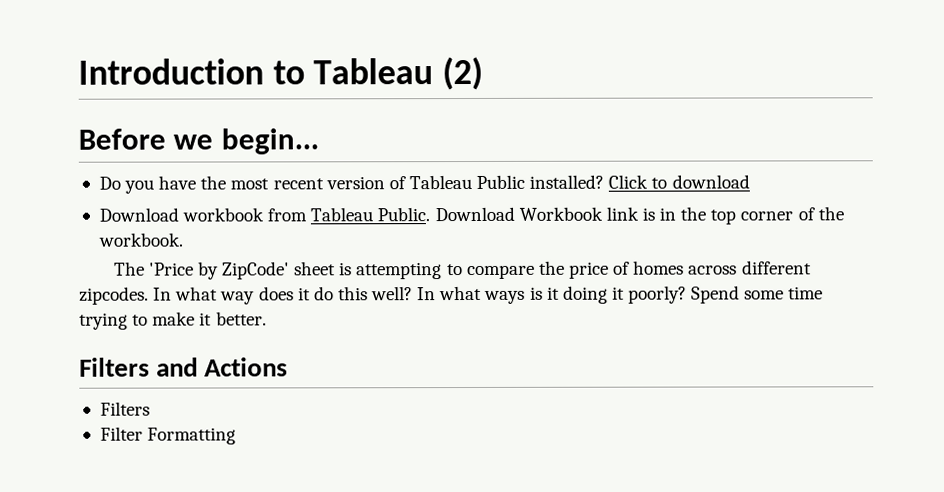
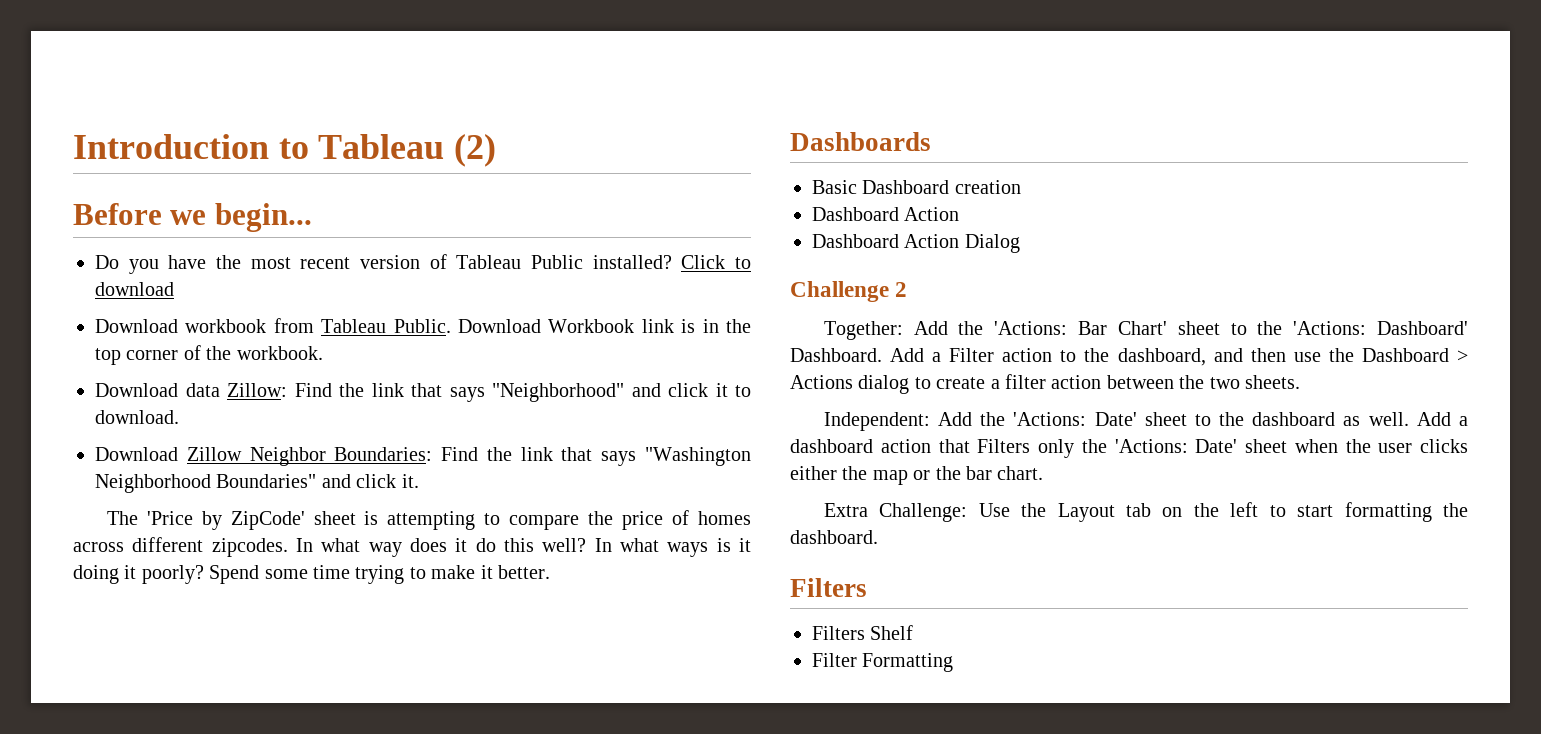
(184, 239) none -> [95,383,751,402] [95,410,179,424] [95,447,751,466] [95,474,419,493] // Download data Zillow: Find the link that says "Neighborhood" and click it to download. // Download Zillow Neighbor Boundaries: Find the link that says "Washington Neighborhood Boundaries" and click it.
[79,357,289,377] [99,401,150,416] Filters and Actions // Filters -> [790,132,931,151] [812,180,1021,194] [812,207,960,221] [812,234,1020,253] [790,281,908,302] [823,321,1468,340] [790,348,1468,366] [790,374,1300,394] [823,412,1468,431] [790,439,1468,458] [790,466,1044,485] [823,502,1468,522] [790,530,878,544] [790,578,867,597] [812,625,914,640] Dashboards // Basic Dashboard creation // Dashboard Action // Dashboard Action Dialog // Challenge 2 // Together: Add the 'Actions: Bar Chart' sheet to the 'Actions: Dashboard' Dashboard. Add a Filter action to the dashboard, and then use the Dashboard > Actions dialog to create a filter action between the two sheets. // Independent: Add the 'Actions: Date' sheet to the dashboard as well. Add a dashboard action that Filters only the 'Actions: Date' sheet when the user clicks either the map or the bar chart. // Extra Challenge: Use the Layout tab on the left to start formatting the dashboard. // Filters // Filters Shelf

